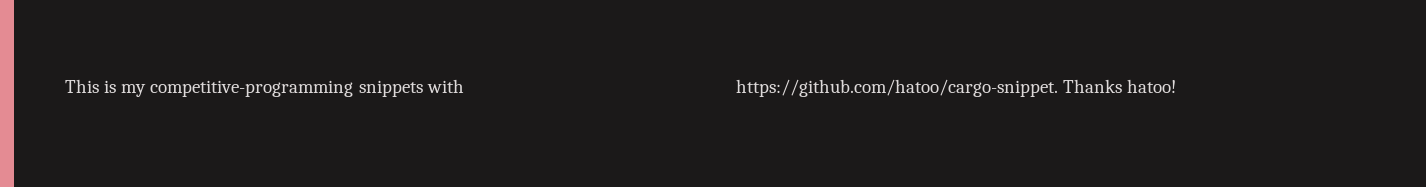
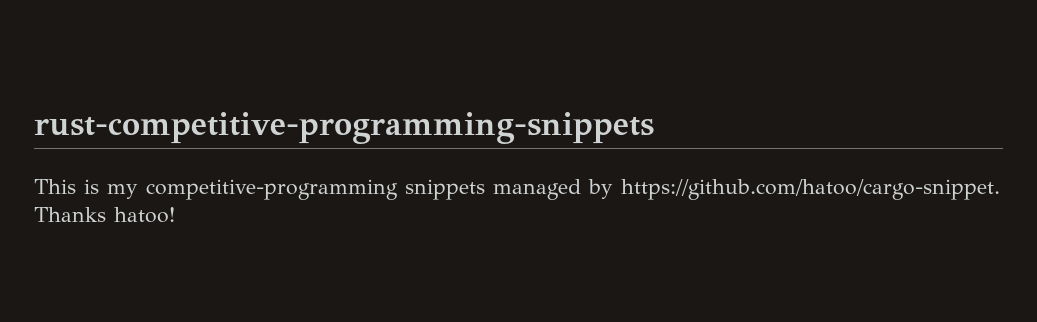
(65, 86) none -> [34,112,654,144] rust-competitive-programming-snippets //
[426,79,464,93] with -> [493,179,613,200] managed by

